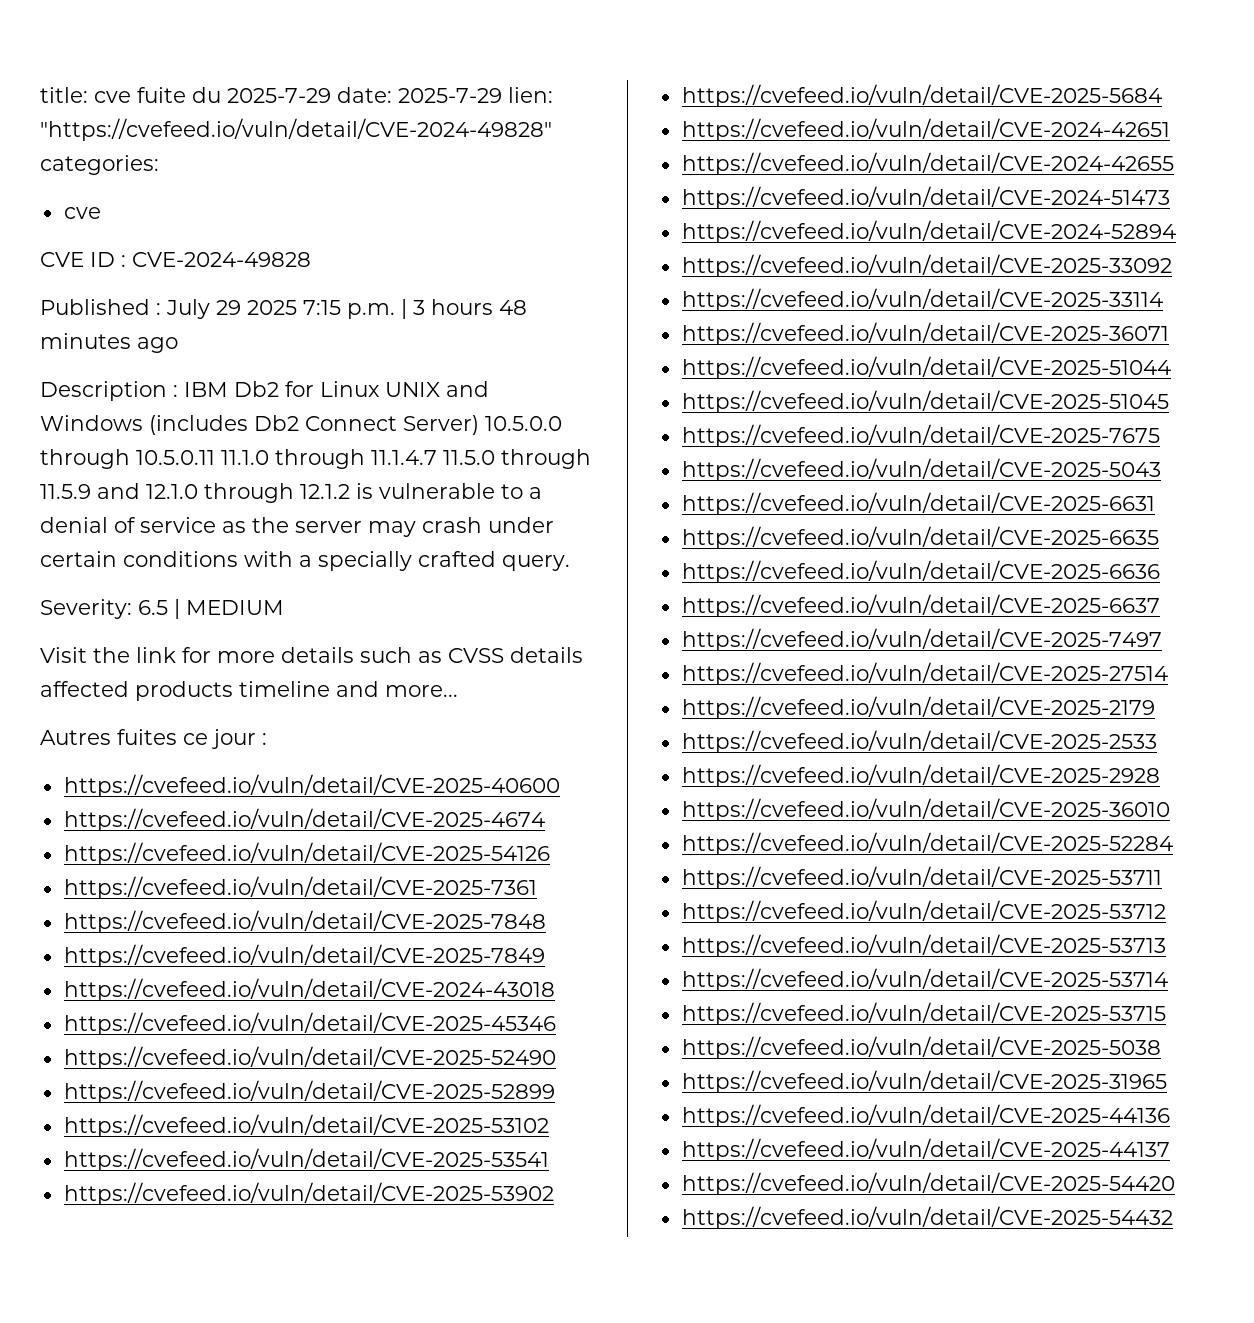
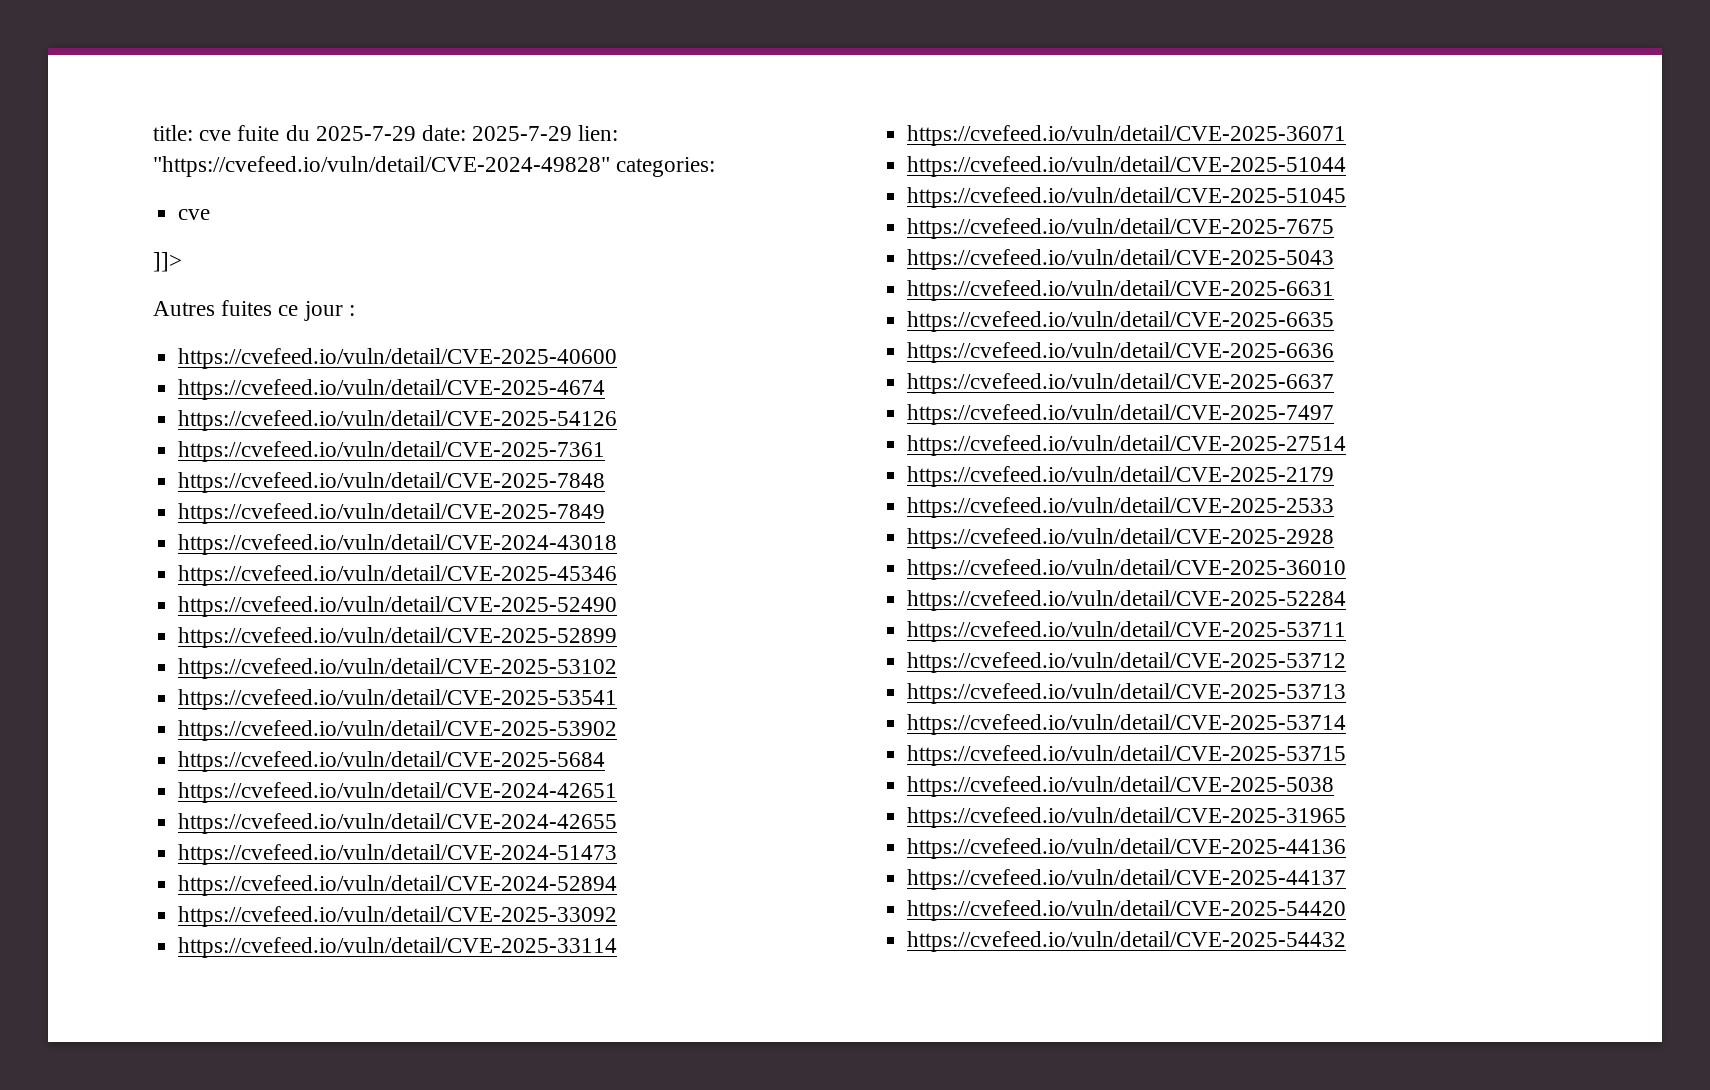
[40,252,311,267] [40,299,527,319] [40,333,178,353] [40,381,489,401] [40,415,562,435] [40,449,591,469] [40,483,542,503] [40,517,554,537] [40,551,570,571] [40,599,284,619] [40,647,583,663] [40,681,458,701] CVE ID : CVE-2024-49828 // Published : July 29 2025 7:15 p.m. | 3 hours 48 minutes ago // Description : IBM Db2 for Linux UNIX and Windows (includes Db2 Connect Server) 10.5.0.0 through 10.5.0.11 11.1.0 through 11.1.4.7 11.5.0 through 11.5.9 and 12.1.0 through 12.1.2 is vulnerable to a denial of service as the server may crash under certain conditions with a specially crafted query. // Severity: 6.5 | MEDIUM // Visit the link for more details such as CVSS details affected products timeline and more... -> [153,252,182,272] ]]>

